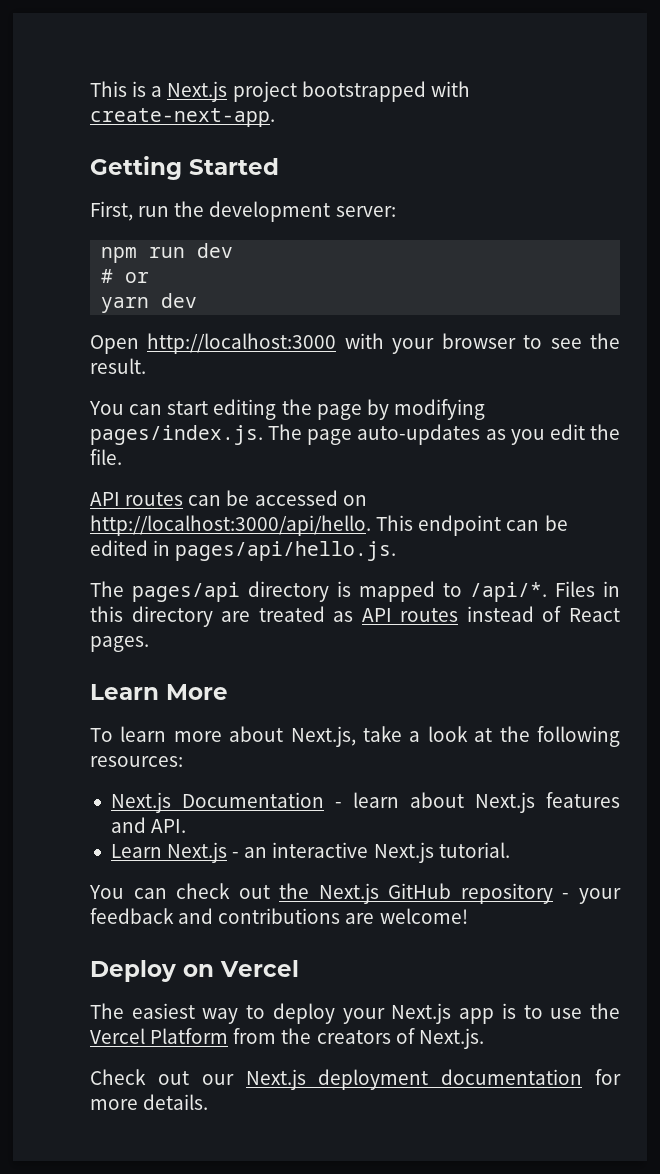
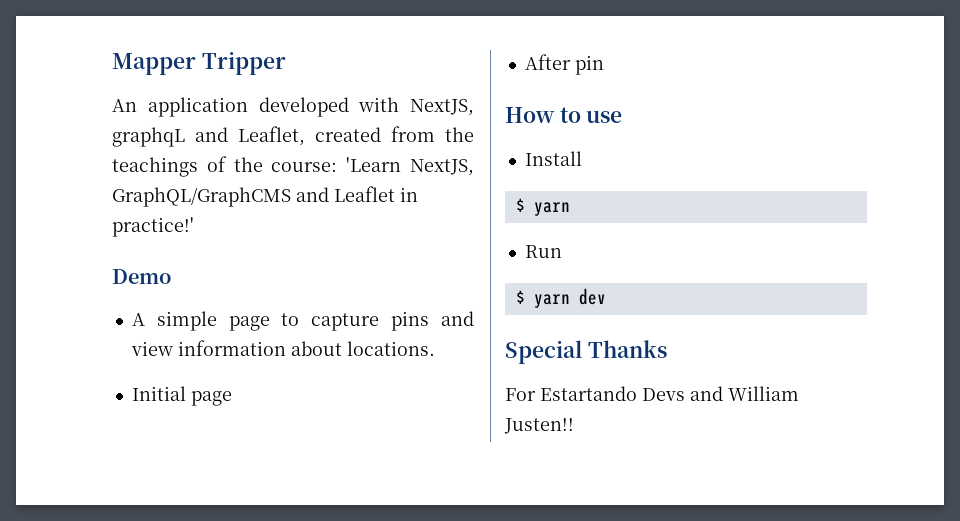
[90,81,470,102] [90,108,275,127] [90,156,279,180] [90,201,396,222] [101,243,234,263] [101,269,150,283] [101,293,198,313] [90,333,620,354] [90,358,146,374] [89,399,485,420] [90,424,621,445] [90,449,122,465] [90,490,367,506] [90,515,568,536] [90,540,397,561] [90,581,620,602] [90,606,620,627] [90,636,149,652] [90,684,228,700] [90,726,620,747] [90,756,183,767] [110,792,620,813] [110,817,187,833] [110,842,510,863] [89,883,621,904] [90,908,468,924] [90,960,299,982] [90,1003,621,1024] [90,1028,484,1049] [90,1069,621,1090] [90,1094,209,1110] This is a Next.js project bootstrapped with create-next-app. // Getting Started // First, run the development server: // npm run dev // # or // yarn dev // Open http://localhost:3000 with your browser to see the result. // You can start editing the page by modifying pages/index.js. The page auto-updates as you edit the file. // API routes can be accessed on http://localhost:3000/api/hello. This endpoint can be edited in pages/api/hello.js. // The pages/api directory is mapped to /api/*. Files in this directory are treated as API routes instead of React pages. // Learn More // To learn more about Next.js, take a look at the following resources: // Next.js Documentation - learn about Next.js features and API. // Learn Next.js - an interactive Next.js tutorial. // You can check out the Next.js GitHub repository - your feedback and contributions are welcome! // Deploy on Vercel // The easiest way to deploy your Next.js app is to use the Vercel Platform from the creators of Next.js. // Check out our Next.js deployment documentation for more details. -> [112,51,286,75] [112,97,474,117] [112,126,474,147] [112,156,475,177] [112,186,418,207] [112,217,194,237] [112,269,171,284] [131,311,474,331] [130,340,435,356] [131,386,232,406] [524,54,604,75] [505,107,623,123] [524,151,582,166] [515,198,570,216] [524,245,562,258] [515,288,606,308] [505,340,667,364] [505,386,799,401] [504,418,574,434] Mapper Tripper // An application developed with NextJS, graphqL and Leaflet, created from the teachings of the course: 'Learn NextJS, GraphQL/GraphCMS and Leaflet in practice!' // Demo // A simple page to capture pins and view information about locations. // Initial page // After pin // How to use // Install // $ yarn // Run // $ yarn dev // Special Thanks // For Estartando Devs and William Justen!!

